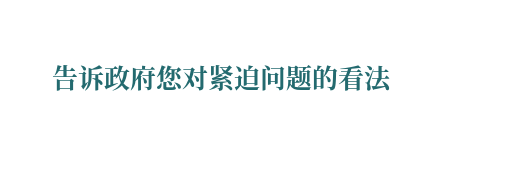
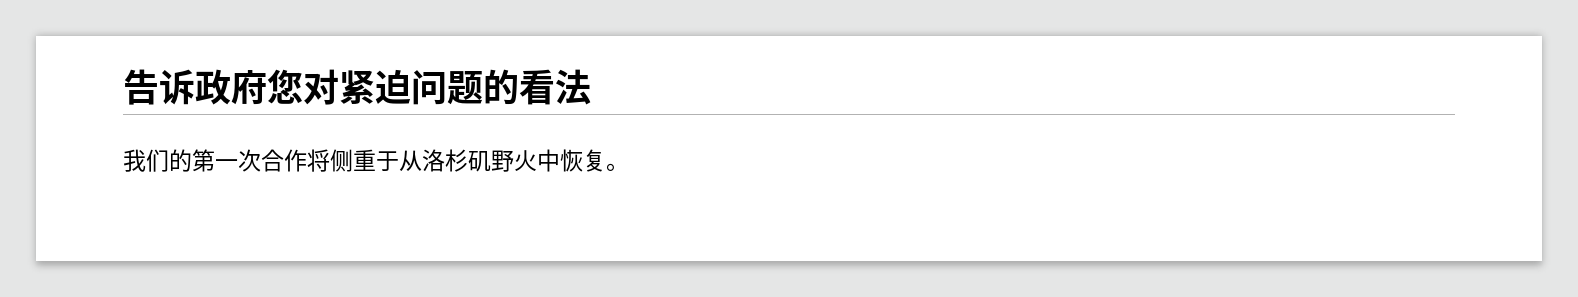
(392, 79) none -> [123,149,629,172] // 我们的第一次合作将侧重于从洛杉矶野火中恢复。

